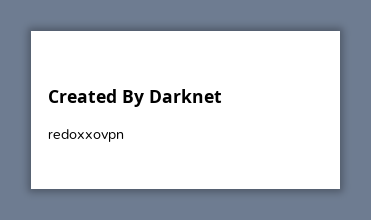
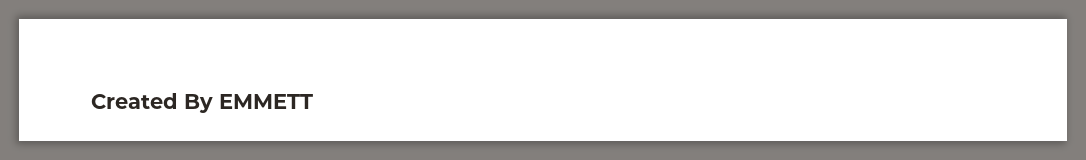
[149,89,222,103] [48,129,124,142] Darknet // redoxxovpn -> [219,94,313,109] EMMETT

